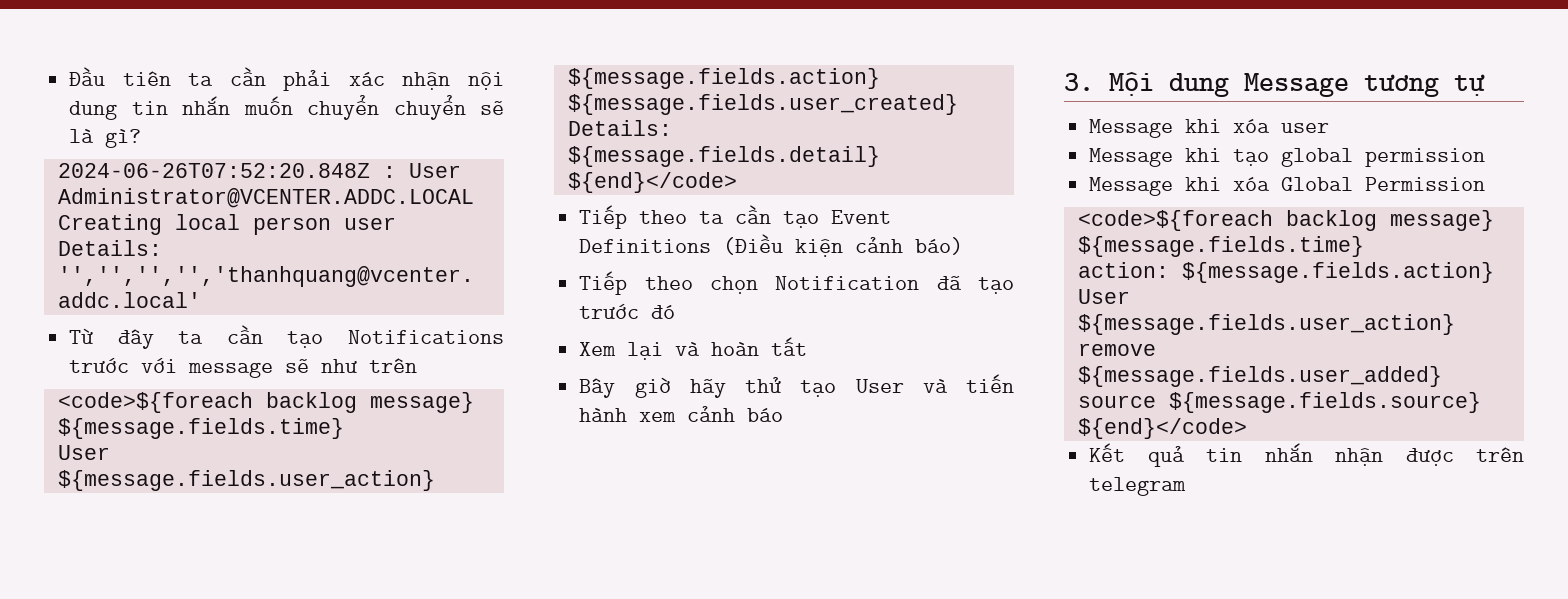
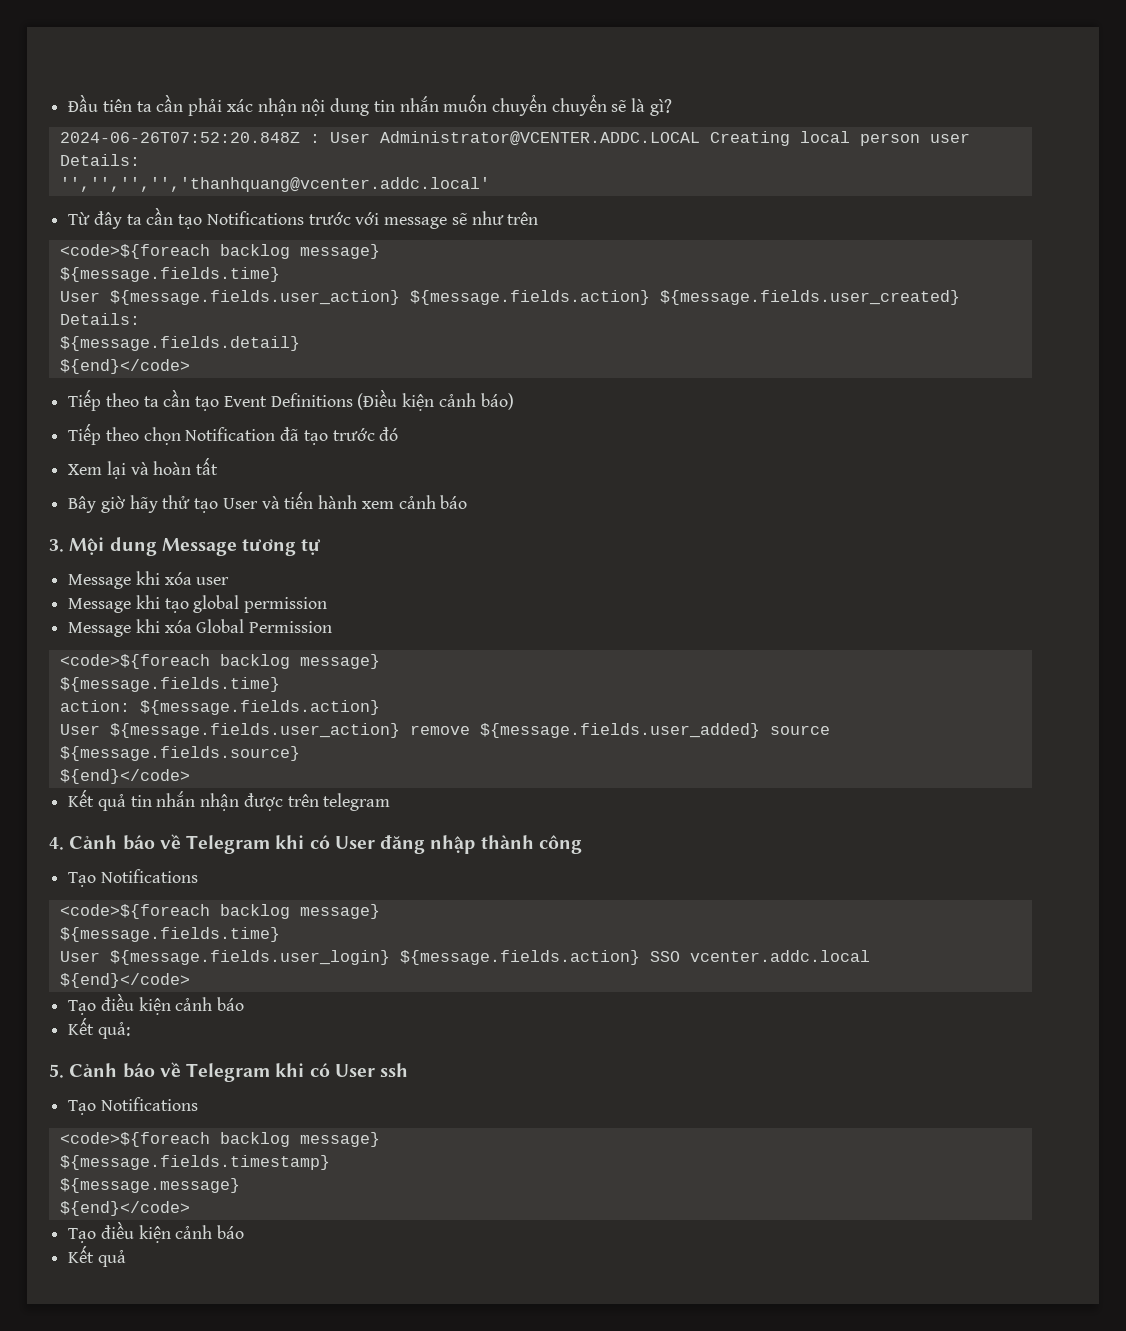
(1187, 486) none -> [49,834,582,854] [68,869,198,887] [59,904,380,919] [59,927,280,942] [59,950,870,965] [59,973,190,988] [68,993,245,1015] [68,1017,130,1039] [49,1062,409,1082] [68,1097,198,1115] [59,1132,380,1147] [59,1155,330,1170] [59,1178,240,1193] [59,1201,190,1216] [68,1221,245,1243] [68,1245,126,1267] // 4. Cảnh báo về Telegram khi có User đăng nhập thành công // Tạo Notifications // <code>${foreach backlog message} // ${message.fields.time} // User ${message.fields.user_login} ${message.fields.action} SSO vcenter.addc.local // ${end}</code> // Tạo điều kiện cảnh báo // Kết quả: // 5. Cảnh báo về Telegram khi có User ssh // Tạo Notifications // <code>${foreach backlog message} // ${message.fields.timestamp} // ${message.message} // ${end}</code> // Tạo điều kiện cảnh báo // Kết quả

